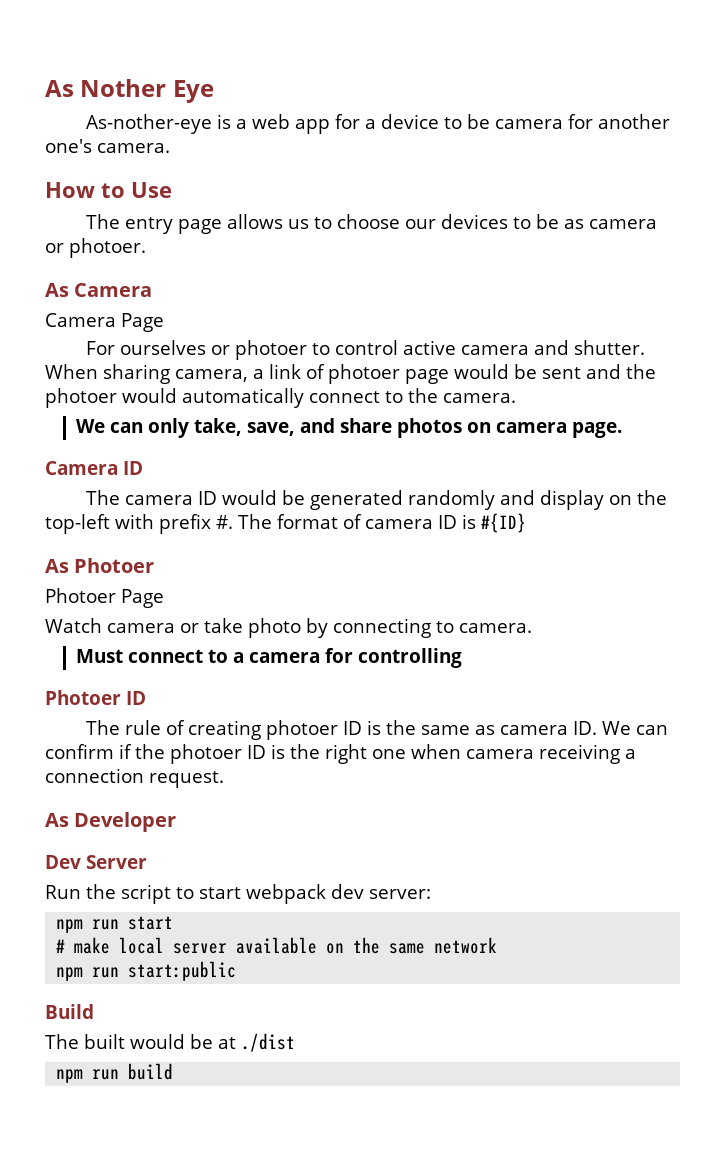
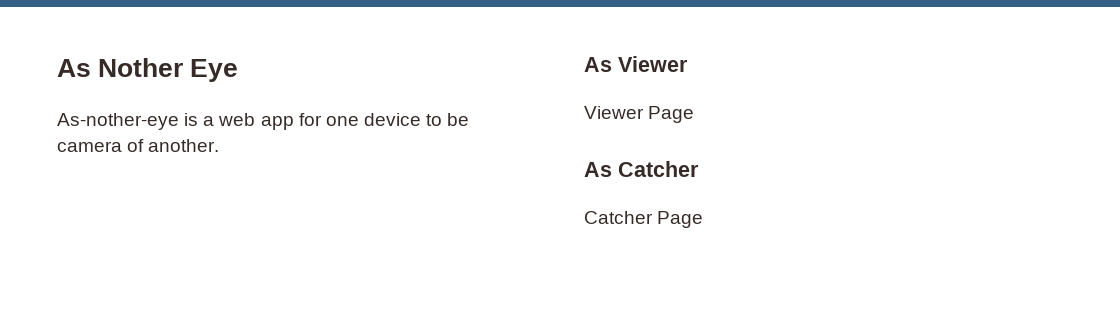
[365,119,377,129] a -> [325,116,359,126] one
[568,114,671,129] [45,139,170,153] [45,182,172,198] [86,214,658,234] [45,238,146,258] [45,283,153,297] [45,313,164,332] [86,340,646,360] [45,364,656,384] [45,388,516,408] [76,418,623,438] [45,461,143,475] [86,490,668,510] [45,513,526,534] [45,558,155,573] [45,588,164,608] [45,618,532,638] [76,648,463,668] [45,690,146,705] [86,720,669,740] [45,744,636,764] [45,768,224,788] [45,812,177,832] [45,855,147,869] [45,884,431,904] [56,916,174,933] [56,937,498,954] [56,961,237,981] [45,1004,94,1019] [45,1033,295,1052] [56,1063,174,1083] for another one's camera. // How to Use // The entry page allows us to choose our devices to be as camera or photoer. // As Camera // Camera Page // For ourselves or photoer to control active camera and shutter. When sharing camera, a link of photoer page would be sent and the photoer would automatically connect to the camera. // We can only take, save, and share photos on camera page. // Camera ID // The camera ID would be generated randomly and display on the top-left with prefix #. The format of camera ID is #{ID} // As Photoer // Photoer Page // Watch camera or take photo by connecting to camera. // Must connect to a camera for controlling // Photoer ID // The rule of creating photoer ID is the same as camera ID. We can confirm if the photoer ID is the right one when camera receiving a connection request. // As Developer // Dev Server // Run the script to start webpack dev server: // npm run start // # make local server available on the same network // npm run start:public // Build // The built would be at ./dist // npm run build -> [127,139,220,152] [584,56,688,72] [584,106,695,123] [584,161,699,177] [584,211,704,228] of another. // As Viewer // Viewer Page // As Catcher // Catcher Page

